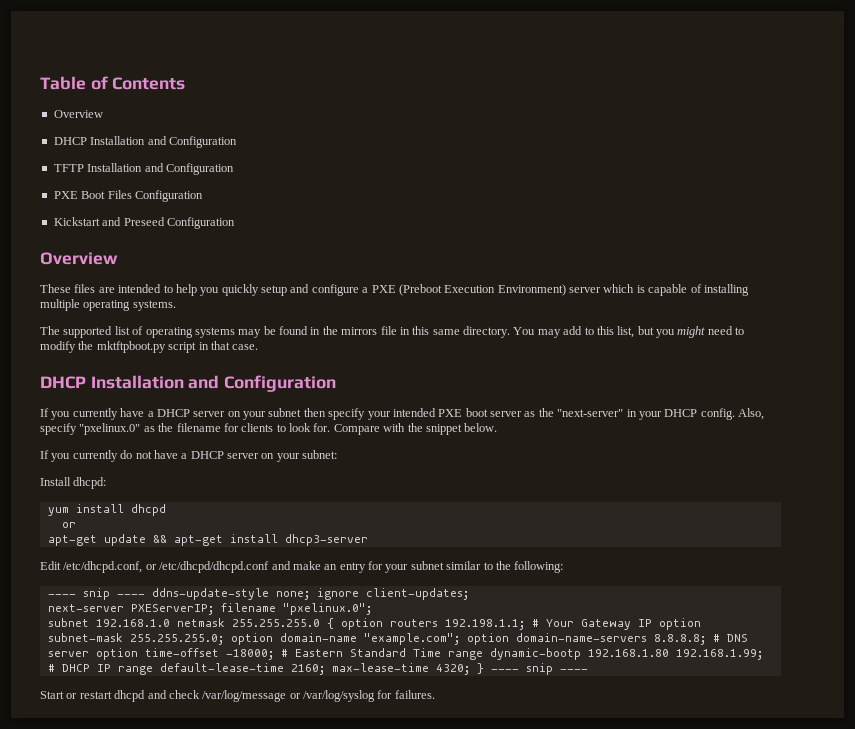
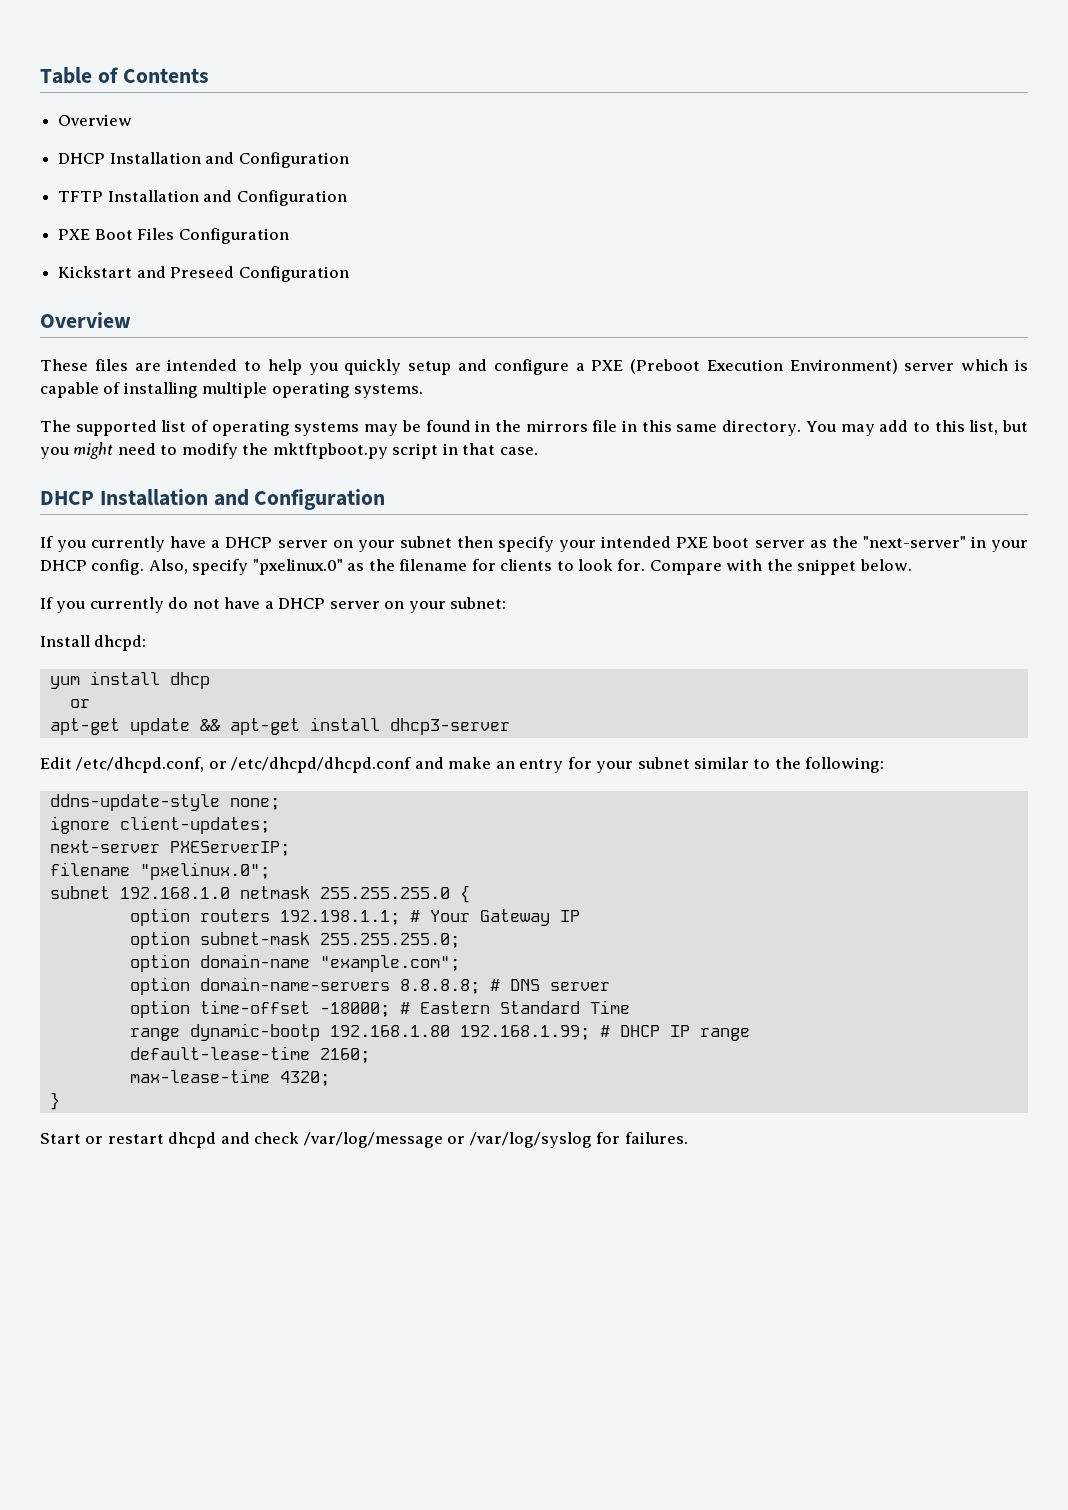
[130,504,166,516] dhcpd -> [169,672,210,689] dhcp
[47,588,145,600] ---- snip ---- -> (885, 765) none
(310, 595) none -> (280, 804) //
(214, 609) none -> (290, 848) //
(334, 623) none -> (470, 894) //
(652, 623) none -> (580, 916) //
(224, 639) none -> (460, 940) //
(460, 639) none -> (460, 963) //
(89, 654) none -> (610, 986) //
(441, 652) none -> (630, 1007) //
(153, 670) none -> (750, 1034) //
(325, 669) none -> (370, 1055) //
(470, 669) none -> (330, 1078) //
[490,663,588,675] ---- snip ---- -> (60, 1101) none

